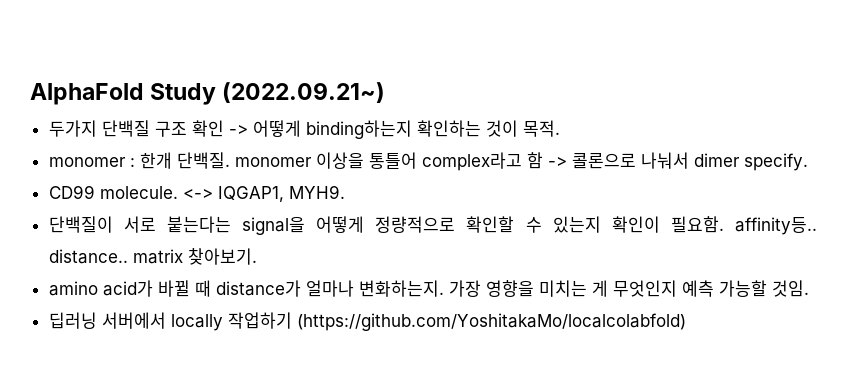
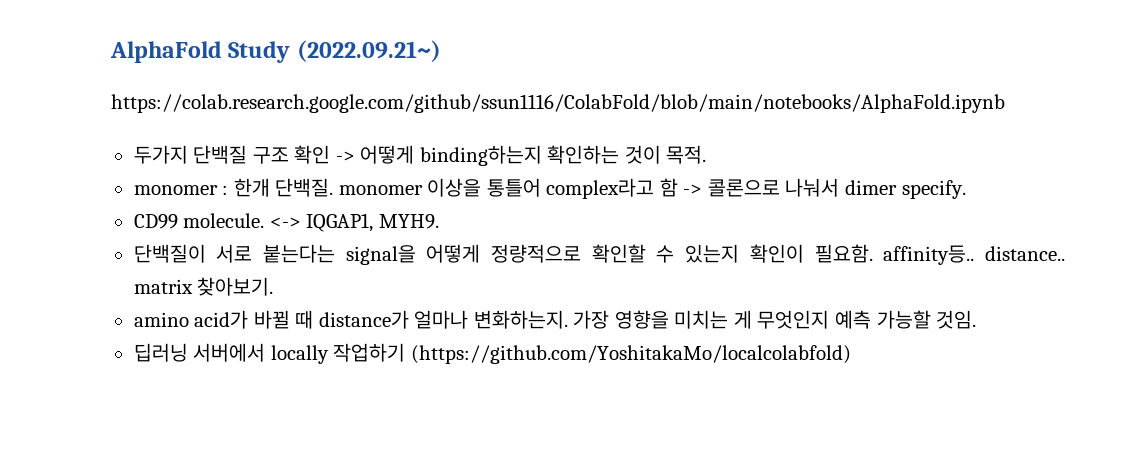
(386, 92) none -> [111,94,1005,113] // https://colab.research.google.com/github/ssun1116/ColabFold/blob/main/notebooks/AlphaFold.ipynb

